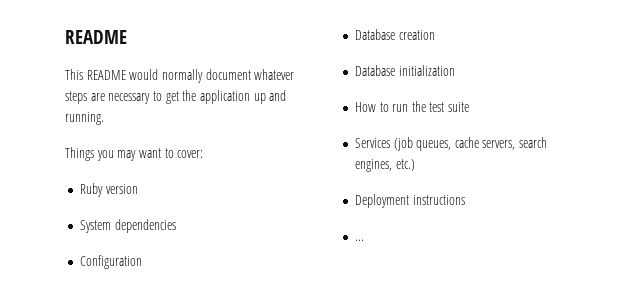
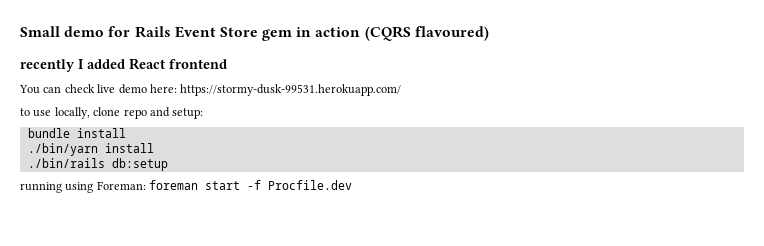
[65,30,127,44] [65,69,295,83] [65,90,287,104] [65,112,104,125] [65,147,204,161] [79,183,138,197] [79,219,176,233] [79,255,142,269] [354,29,435,40] [354,65,455,76] [354,101,470,112] [354,137,548,151] [354,159,415,172] [354,194,465,208] [354,239,364,241] README // This README would normally document whatever steps are necessary to get the application up and running. // Things you may want to cover: // Ruby version // System dependencies // Configuration // Database creation // Database initialization // How to run the test suite // Services (job queues, cache servers, search engines, etc.) // Deployment instructions // ... -> [20,26,489,41] [20,58,227,72] [19,84,402,96] [20,107,204,119] [27,128,126,138] [27,143,154,156] [27,158,168,171] [20,180,353,193] Small demo for Rails Event Store gem in action (CQRS flavoured) // recently I added React frontend // You can check live demo here: https://stormy-dusk-99531.herokuapp.com/ // to use locally, clone repo and setup: // bundle install // ./bin/yarn install // ./bin/rails db:setup // running using Foreman: foreman start -f Procfile.dev

